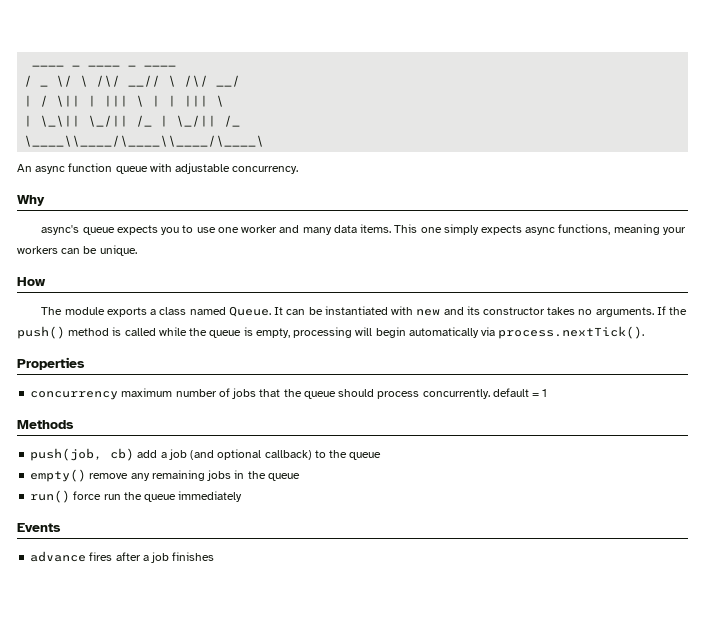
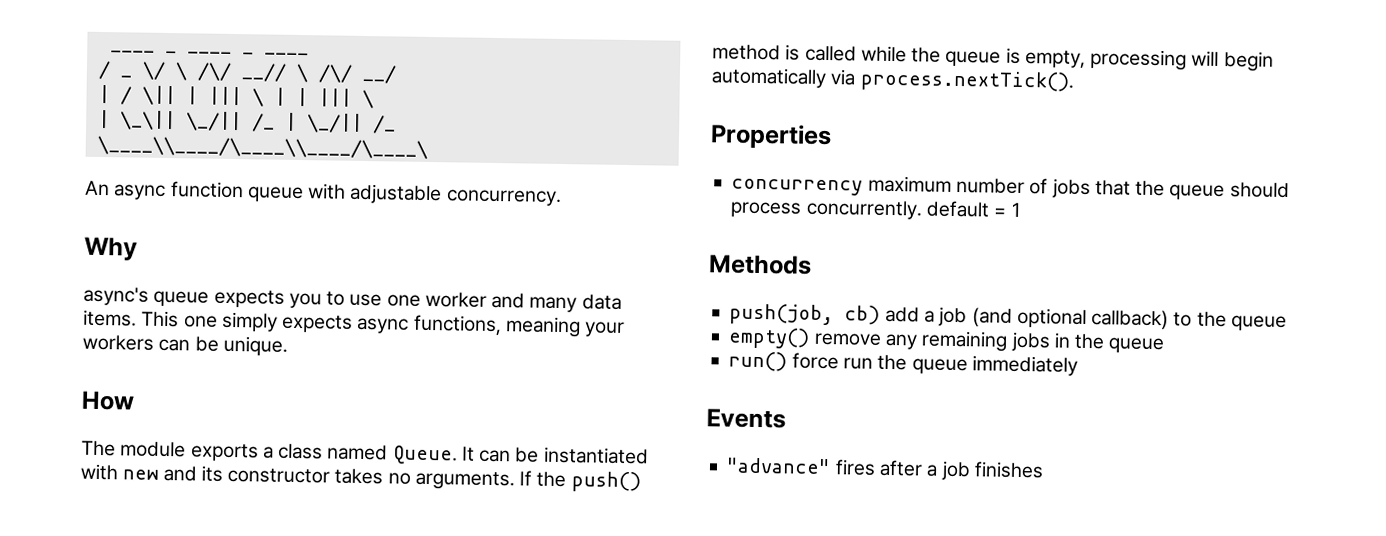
[30,551,87,562] advance -> [726,457,832,475] "advance"

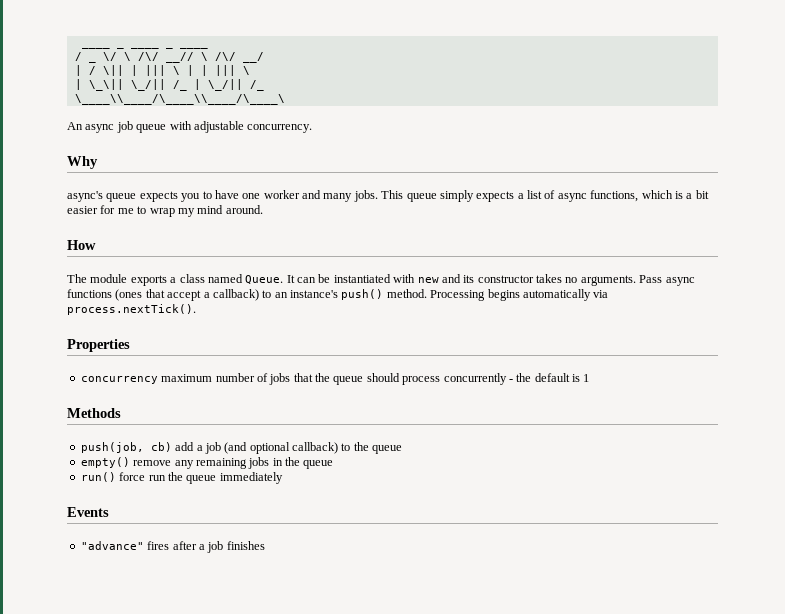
[170,181,244,199] function -> [116,121,133,133] job
[349,293,383,307] use -> [214,190,239,199] have
[581,294,622,310] [83,309,626,338] [82,334,288,356] data items. This one simply expects async functions, meaning your workers can be unique. -> [353,190,709,202] [67,205,263,217] jobs. This queue simply expects a list of async functions, which is a bit easier for me to wrap my mind around.
[519,470,641,493] [712,44,1274,72] If the push() method is called while the queue is empty, processing will begin -> [639,275,695,286] [67,289,520,301] Pass async functions (ones that accept a callback) to an instance's push() method. Processing begins
[805,199,1007,220] concurrently. default = -> [443,373,580,385] concurrently - the default is

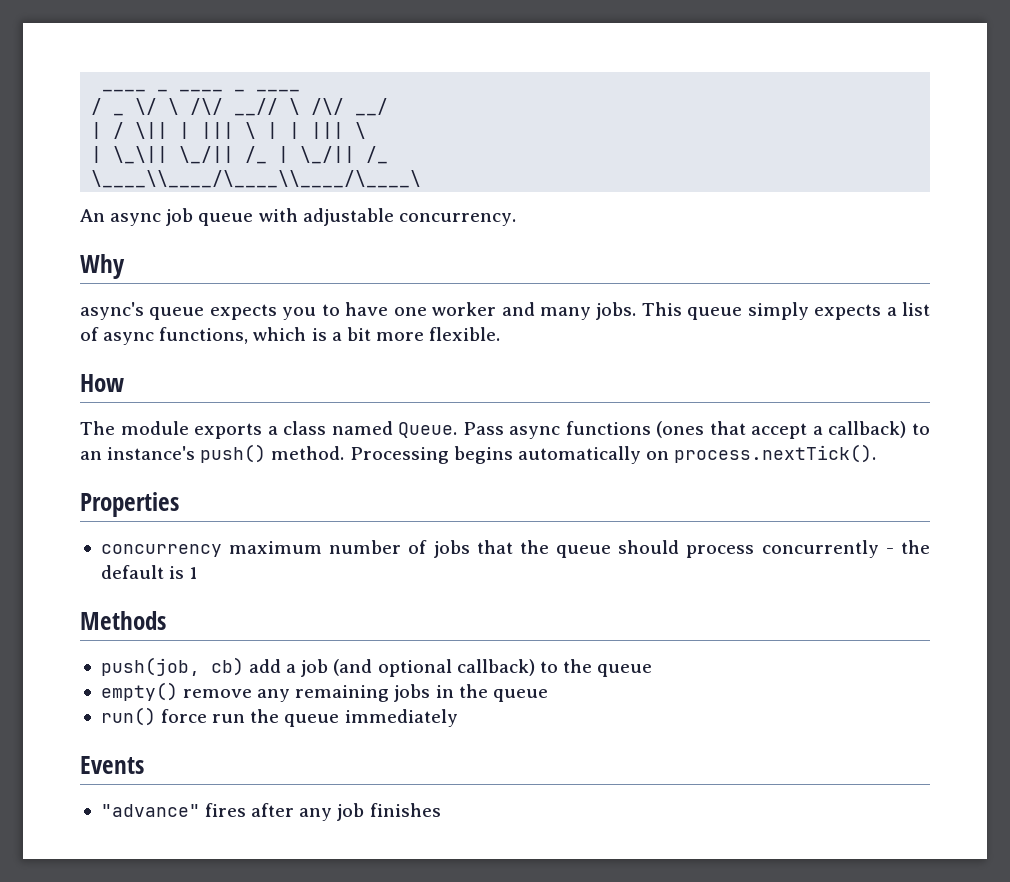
[67,205,263,217] easier for me to wrap my mind around. -> [375,327,501,341] more flexible.
[286,274,636,286] It can be instantiated with new and its constructor takes no arguments. -> (458, 430) none
[593,290,609,298] via -> [645,451,669,460] on
[198,544,205,550] a -> [299,808,333,821] any

